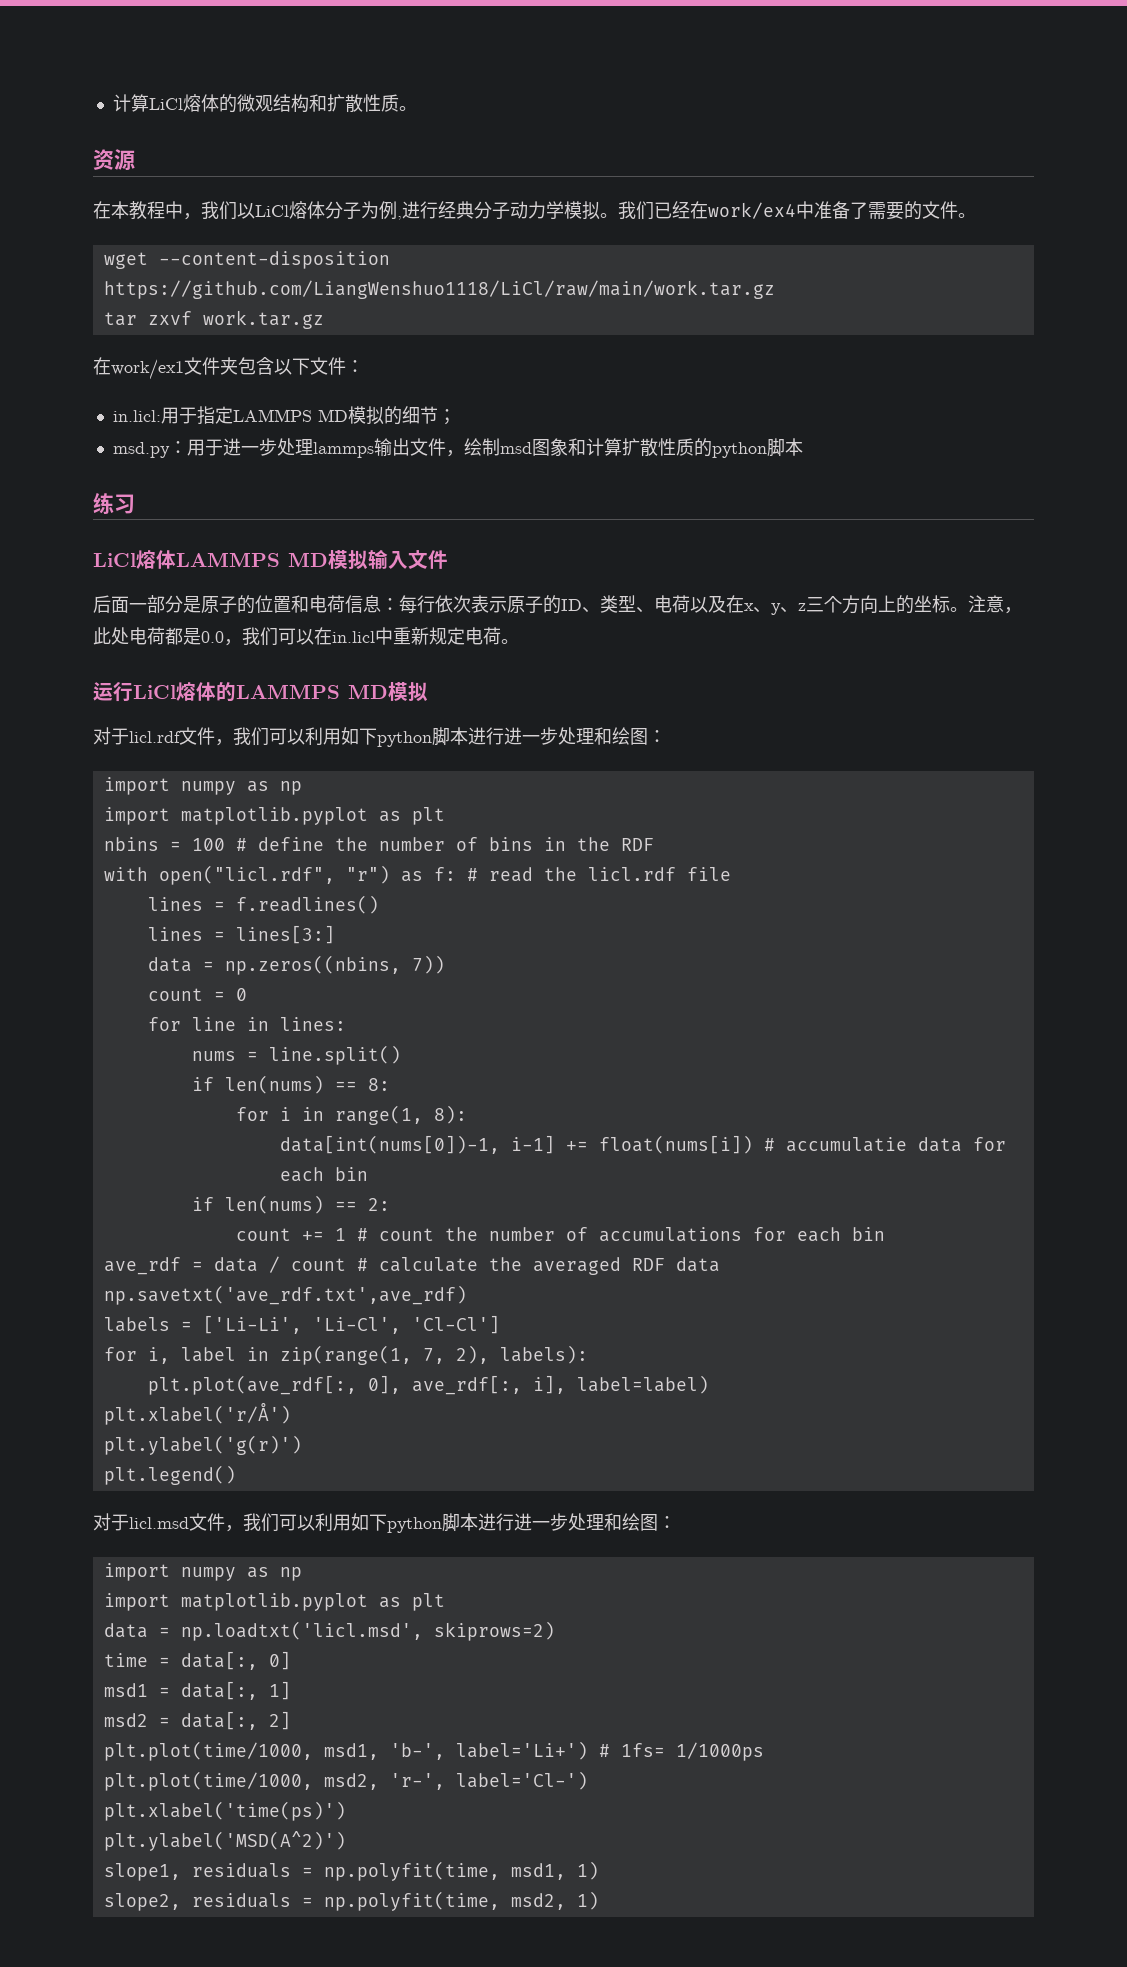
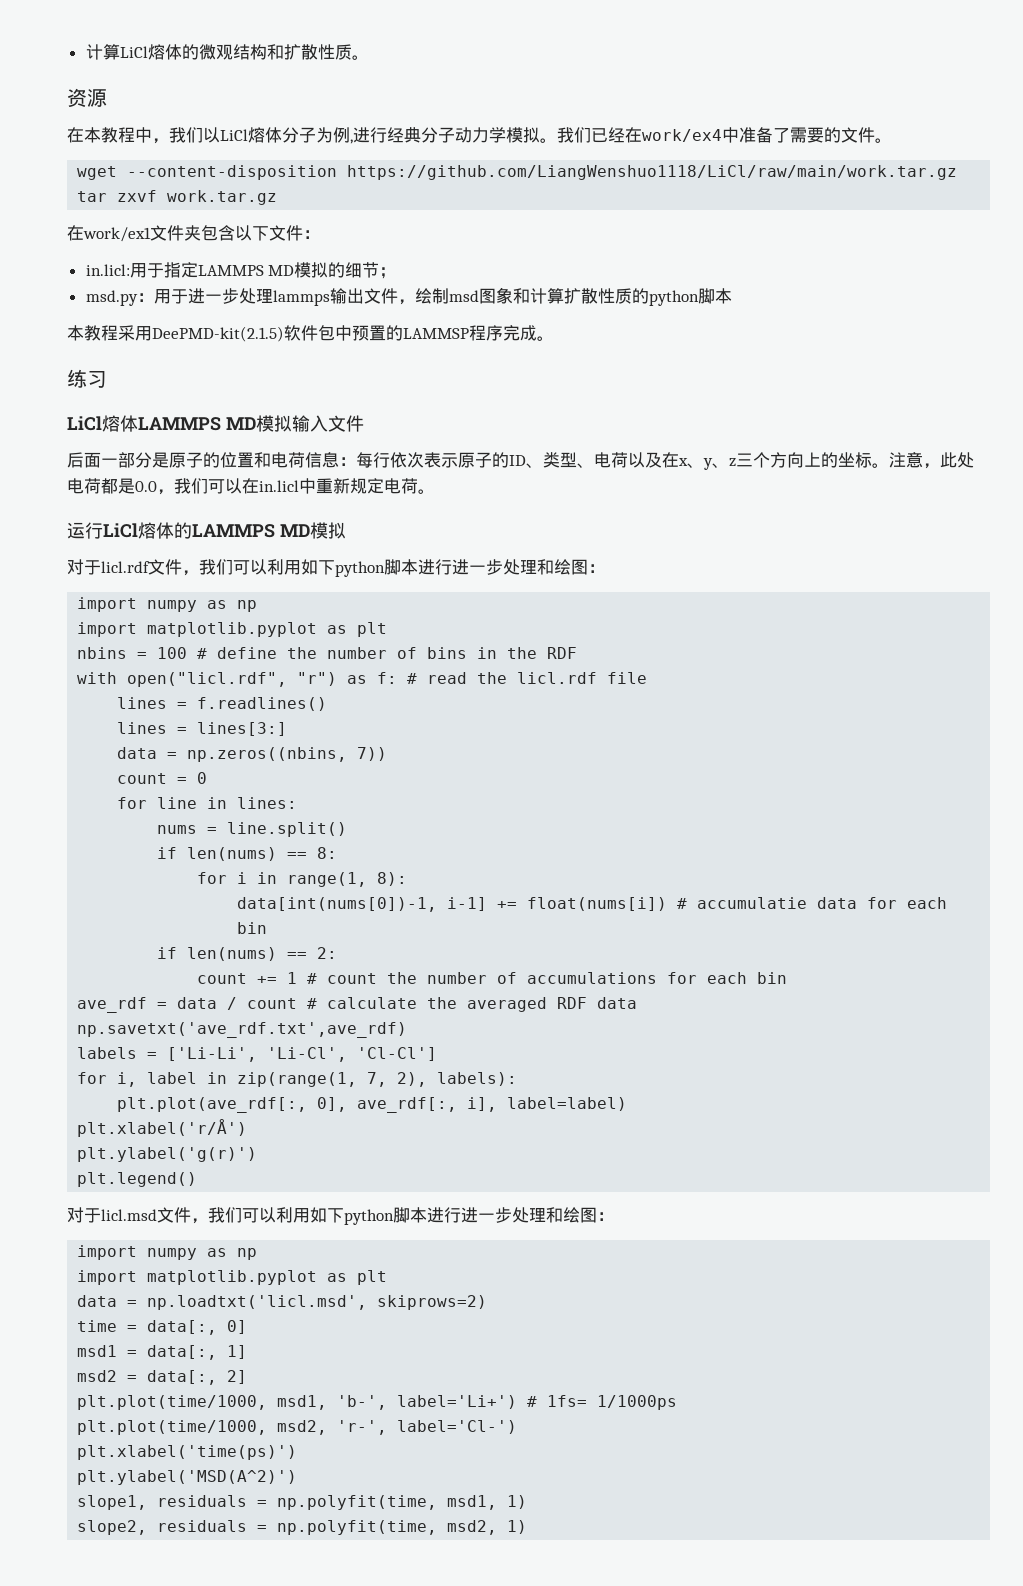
(803, 447) none -> [67,325,554,342] // 本教程采用DeePMD-kit(2.1.5)软件包中预置的LAMMSP程序完成。

